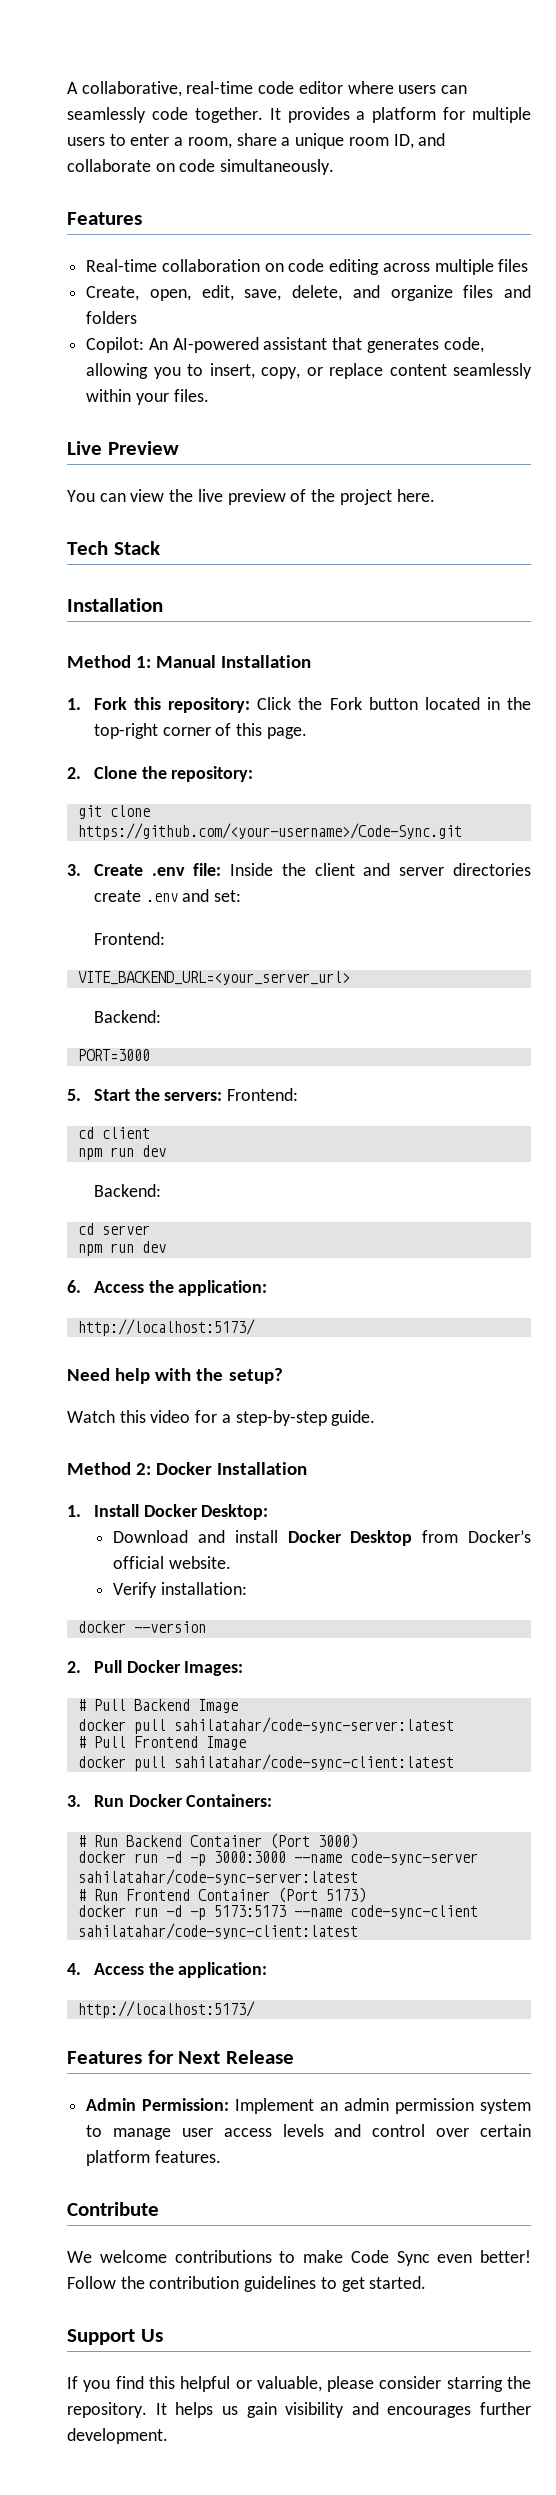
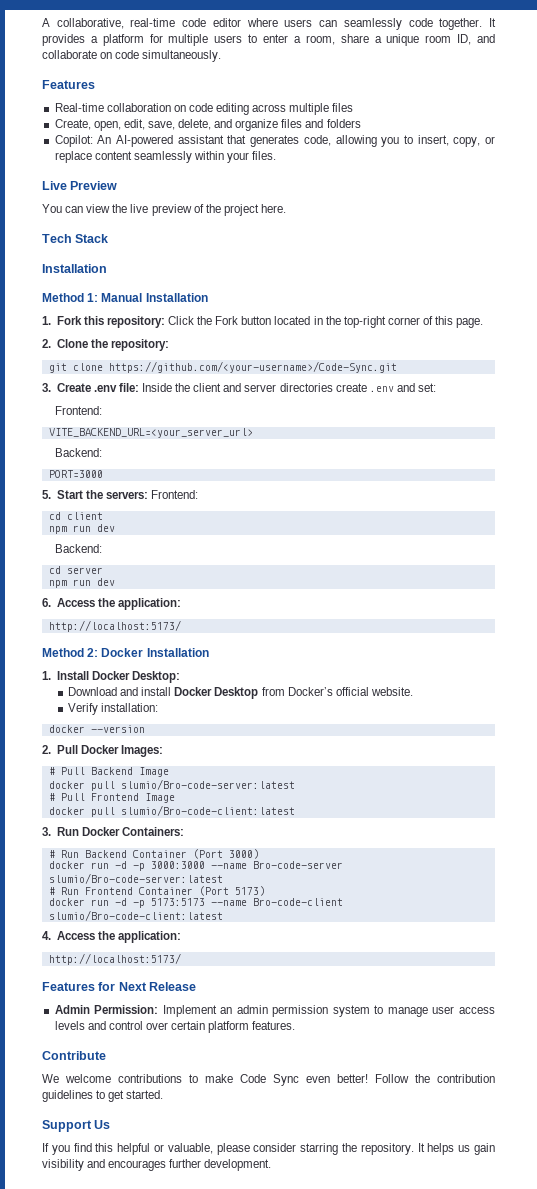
[67,1368,283,1384] [67,1410,376,1426] // Need help with the setup? // Watch this video for a step-by-step guide. -> (181, 626) none
[173,1717,454,1733] sahilatahar/code-sync-server:latest -> [120,779,295,790] slumio/Bro-code-server:latest
[173,1754,454,1770] sahilatahar/code-sync-client:latest -> [120,805,295,816] slumio/Bro-code-client:latest
[349,1851,478,1865] [77,1869,358,1885] code-sync-server sahilatahar/code-sync-server:latest -> [252,861,343,869] [48,873,223,884] Bro-code-server slumio/Bro-code-server:latest
[349,1905,478,1919] [77,1923,358,1939] code-sync-client sahilatahar/code-sync-client:latest -> [252,898,343,906] [48,910,223,921] Bro-code-client slumio/Bro-code-client:latest

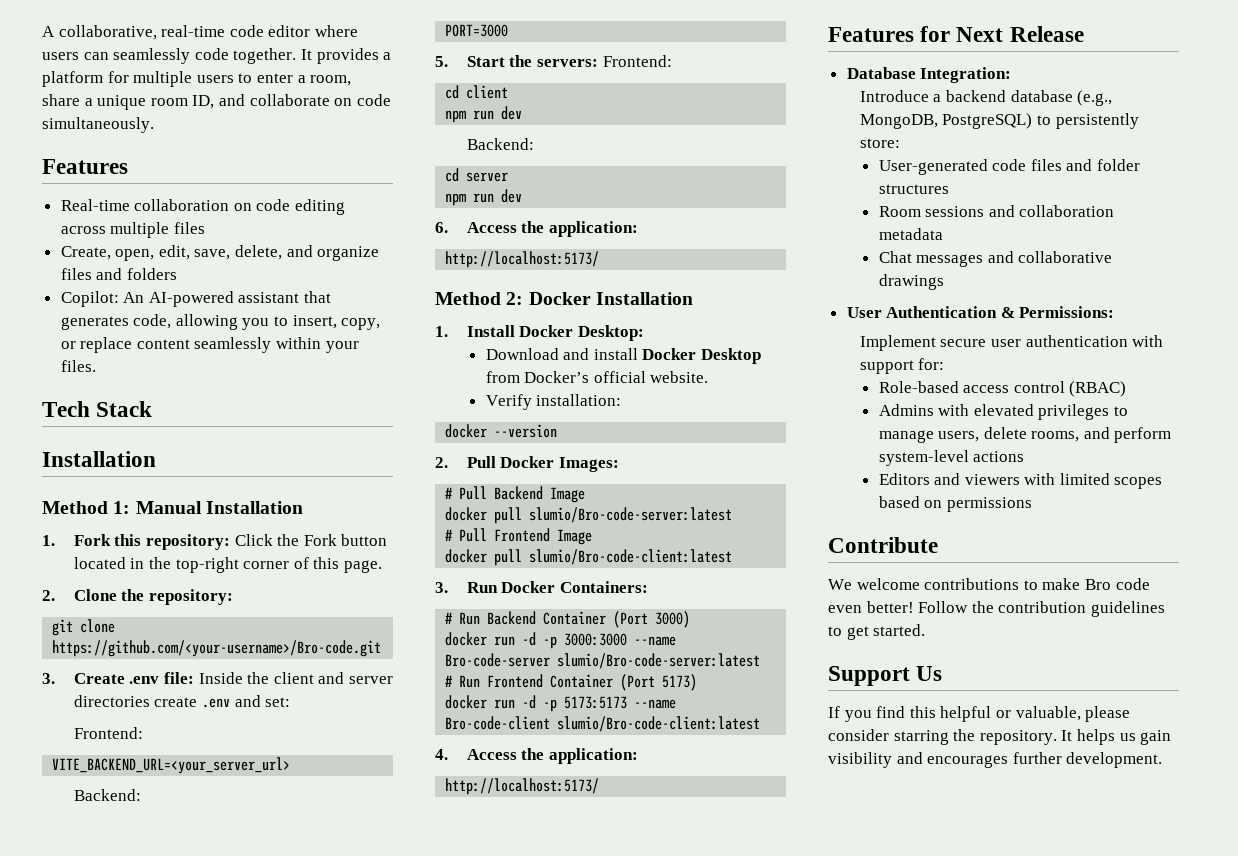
[42,181,118,190] [42,204,286,216] // Live Preview // You can view the live preview of the project here. -> (96, 366) none
[108,361,397,373] https://github.com/<your-username>/Code-Sync.git -> [52,640,382,657] https://github.com/<your-username>/Bro-code.git
[54,1005,496,1017] [54,1021,296,1033] Admin Permission: Implement an admin permission system to manage user access levels and control over certain platform features. -> [846,67,1012,83] [859,90,1113,106] [859,113,1139,129] [859,138,900,148] [878,159,1140,175] [878,184,949,194] [878,205,1115,217] [878,228,943,240] [878,251,1113,267] [878,274,944,290] [846,306,1115,318] [859,335,1164,351] [859,358,945,374] [878,381,1127,397] [878,404,1128,420] [878,427,1172,443] [878,450,1025,466] [878,473,1163,489] [878,496,1032,512] Database Integration: // Introduce a backend database (e.g., MongoDB, PostgreSQL) to persistently store: // User-generated code files and folder structures // Room sessions and collaboration metadata // Chat messages and collaborative drawings // User Authentication & Permissions: // Implement secure user authentication with support for: // Role-based access control (RBAC) // Admins with elevated privileges to manage users, delete rooms, and perform system-level actions // Editors and viewers with limited scopes based on permissions
[240,1074,299,1086] Code Sync -> [1084,578,1150,590] Bro code

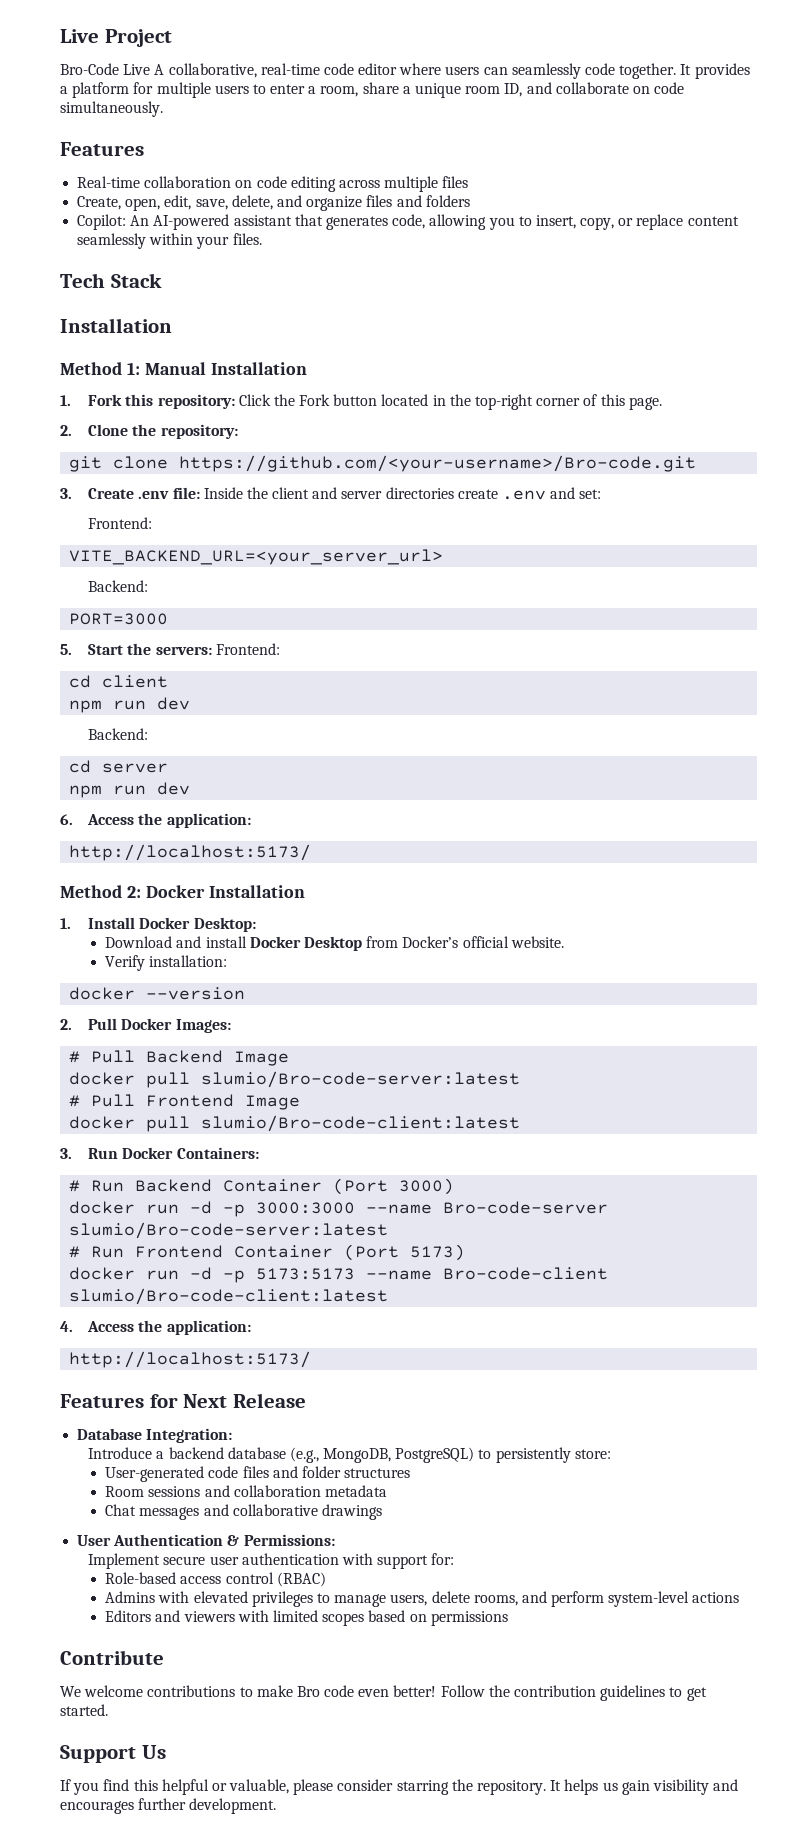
(42, 31) none -> [60,29,172,47] [60,63,151,75] Live Project // Bro-Code Live

